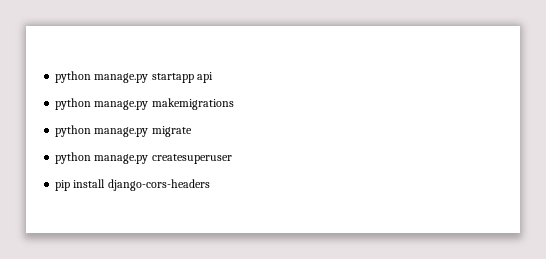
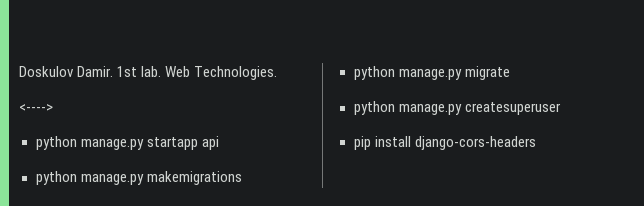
(55, 77) none -> [19,66,278,80] [19,104,53,112] Doskulov Damir. 1st lab. Web Technologies. // <----> //

